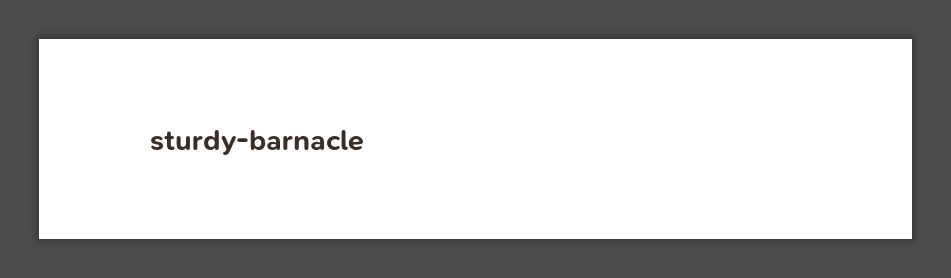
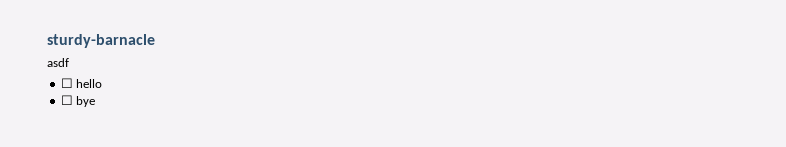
(364, 142) none -> [47,58,69,67] [60,78,103,88] [60,95,96,107] // asdf // ☐ hello // ☐ bye

